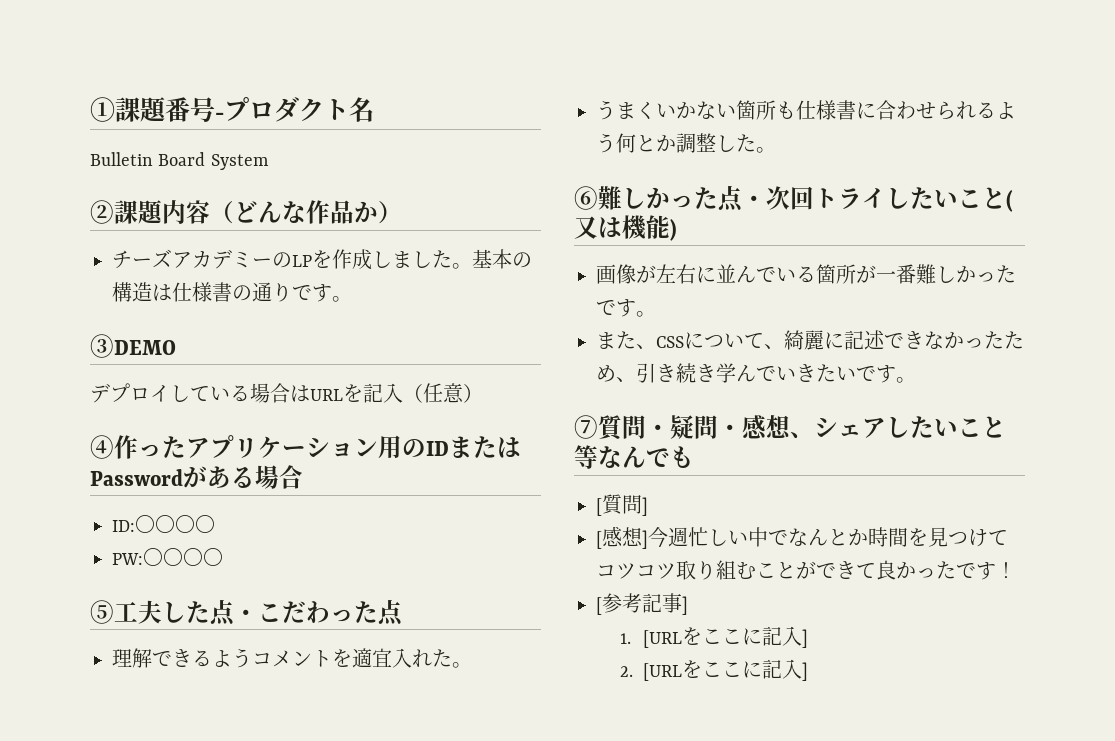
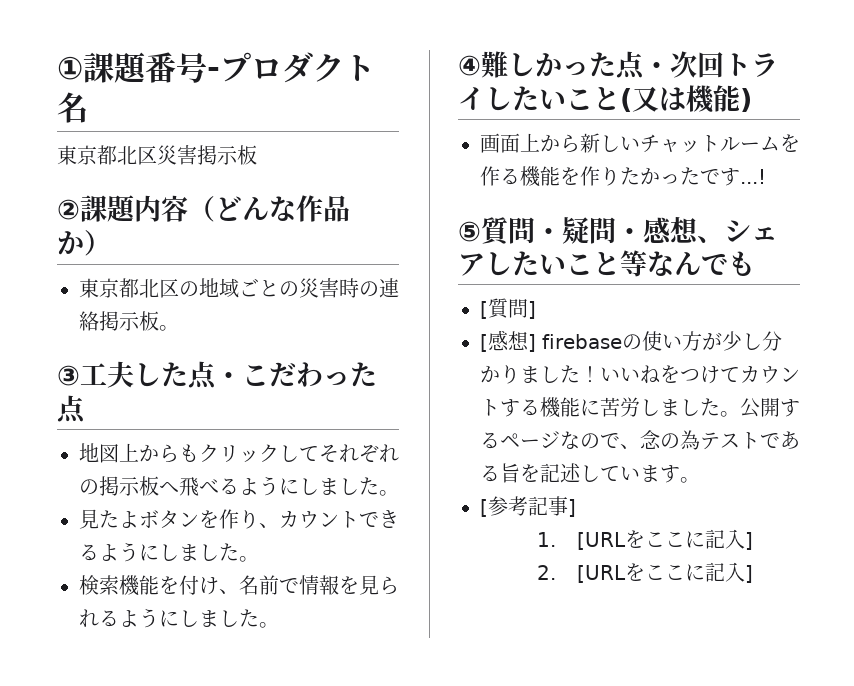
[90,152,269,170] Bulletin Board System -> [57,145,257,165] 東京都北区災害掲示板
[112,249,532,270] [112,282,352,302] [90,334,176,358] [90,383,483,403] [90,435,521,459] [90,465,303,489] [112,515,215,533] [112,548,223,566] [90,600,114,624] チーズアカデミーのLPを作成しました。基本の構造は仕様書の通りです。 // ③DEMO // デプロイしている場合はURLを記入（任意） // ④作ったアプリケーション用のIDまたはPasswordがある場合 // ID:〇〇〇〇 // PW:〇〇〇〇 // ⑤ -> [79,278,399,298] [79,311,179,331] [57,365,80,386] 東京都北区の地域ごとの災害時の連絡掲示板。 // ③
[112,648,472,668] [596,100,1016,120] [596,133,776,153] [574,186,598,210] 理解できるようコメントを適宜入れた。 // うまくいかない箇所も仕様書に合わせられるよう何とか調整した。 // ⑥ -> [79,443,399,463] [79,476,399,496] [79,509,399,529] [79,542,259,562] [79,575,399,596] [79,608,279,628] [458,55,481,76] 地図上からもクリックしてそれぞれの掲示板へ飛べるようにしました。 // 見たよボタンを作り、カウントできるようにしました。 // 検索機能を付け、名前で情報を見られるようにしました。 // ④
[616,264,1016,284] [596,299,656,317] [596,330,1024,350] [596,363,916,383] [574,415,598,439] 像が左右に並んでいる箇所が一番難しかったです。 // また、CSSについて、綺麗に記述できなかったため、引き続き学んでいきたいです。 // ⑦ -> [500,133,800,153] [480,166,766,187] [458,221,481,242] 面上から新しいチャットルームを作る機能を作りたかったです...! // ⑤
[648,527,1008,548] [596,560,1016,580] 今週忙しい中でなんとか時間を見つけてコツコツ取り組むことができて良かったです！ -> [542,331,782,351] [480,365,800,384] [480,397,800,418] [480,430,800,450] [480,463,700,483] firebaseの使い方が少し分かりました！いいねをつけてカウントする機能に苦労しました。公開するページなので、念の為テストである旨を記述しています。

